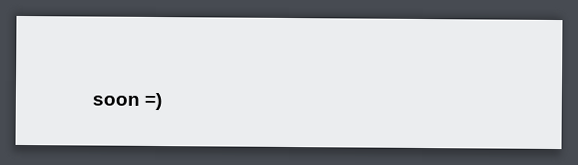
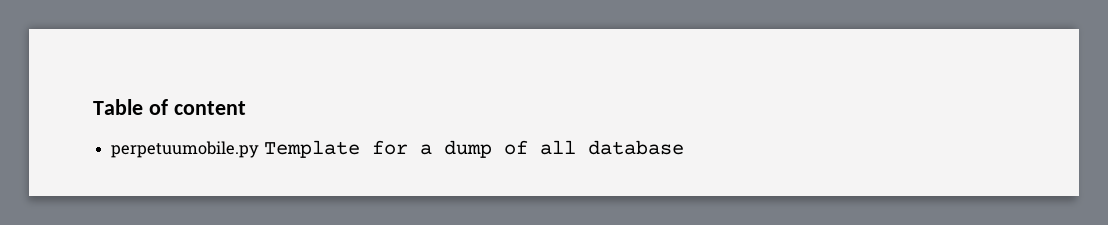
[92,92,163,111] soon =) -> [93,99,246,115] [111,140,684,158] Table of content // perpetuumobile.py Template for a dump of all database

